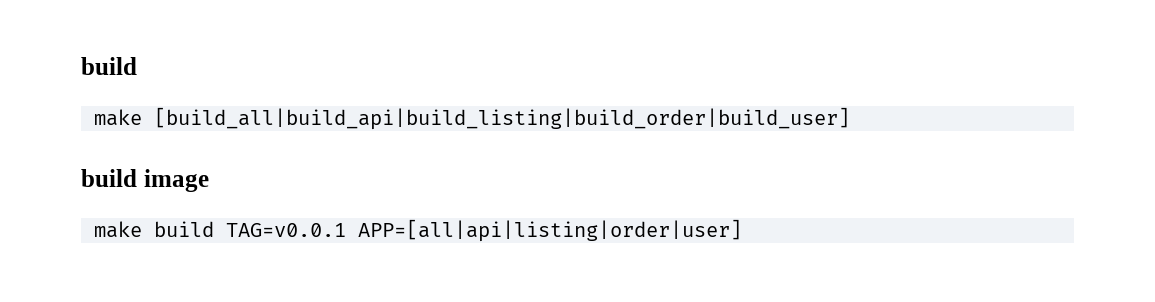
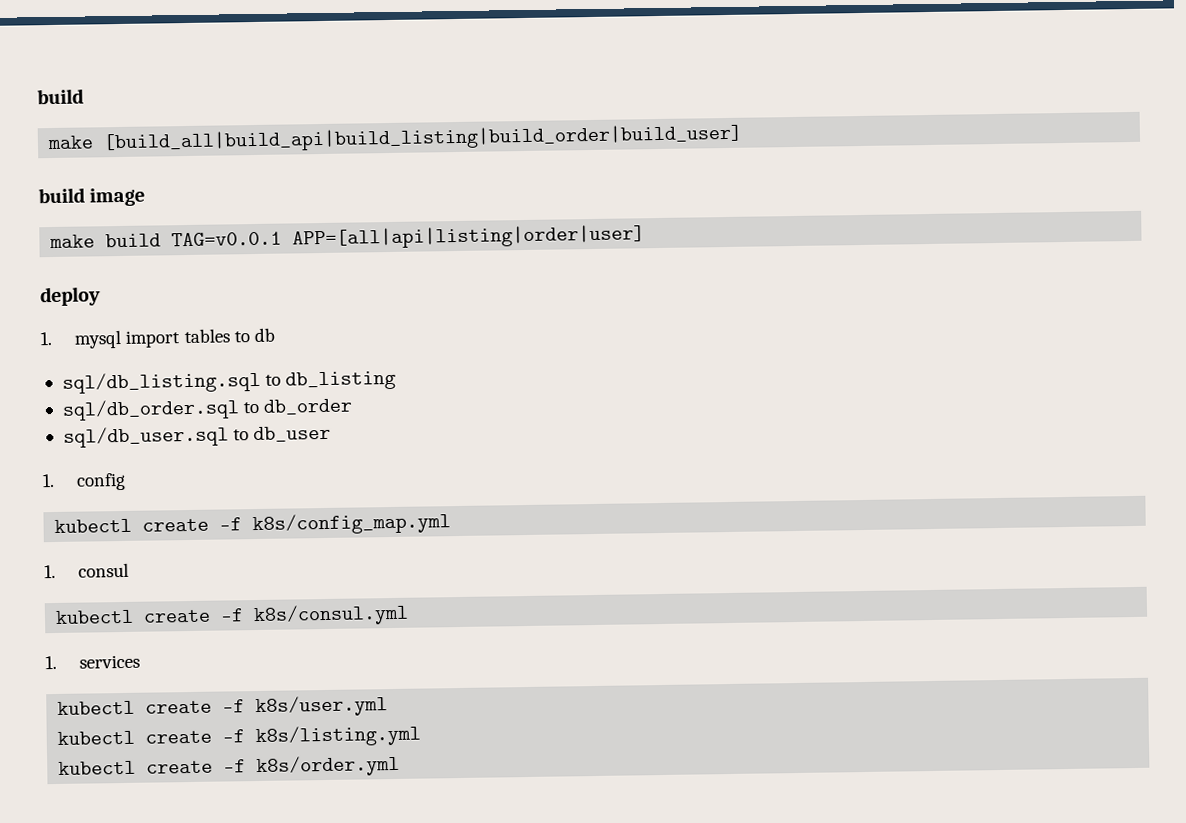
(742, 230) none -> [40,286,101,307] [40,327,275,349] [61,370,397,394] [61,398,354,421] [62,425,332,448] [42,472,127,491] [54,512,452,536] [44,562,130,579] [55,603,410,627] [45,654,141,670] [57,695,389,718] [57,724,422,748] [58,754,401,778] // deploy // 1. mysql import tables to db // sql/db_listing.sql to db_listing // sql/db_order.sql to db_order // sql/db_user.sql to db_user // 1. config // kubectl create -f k8s/config_map.yml // 1. consul // kubectl create -f k8s/consul.yml // 1. services // kubectl create -f k8s/user.yml // kubectl create -f k8s/listing.yml // kubectl create -f k8s/order.yml

